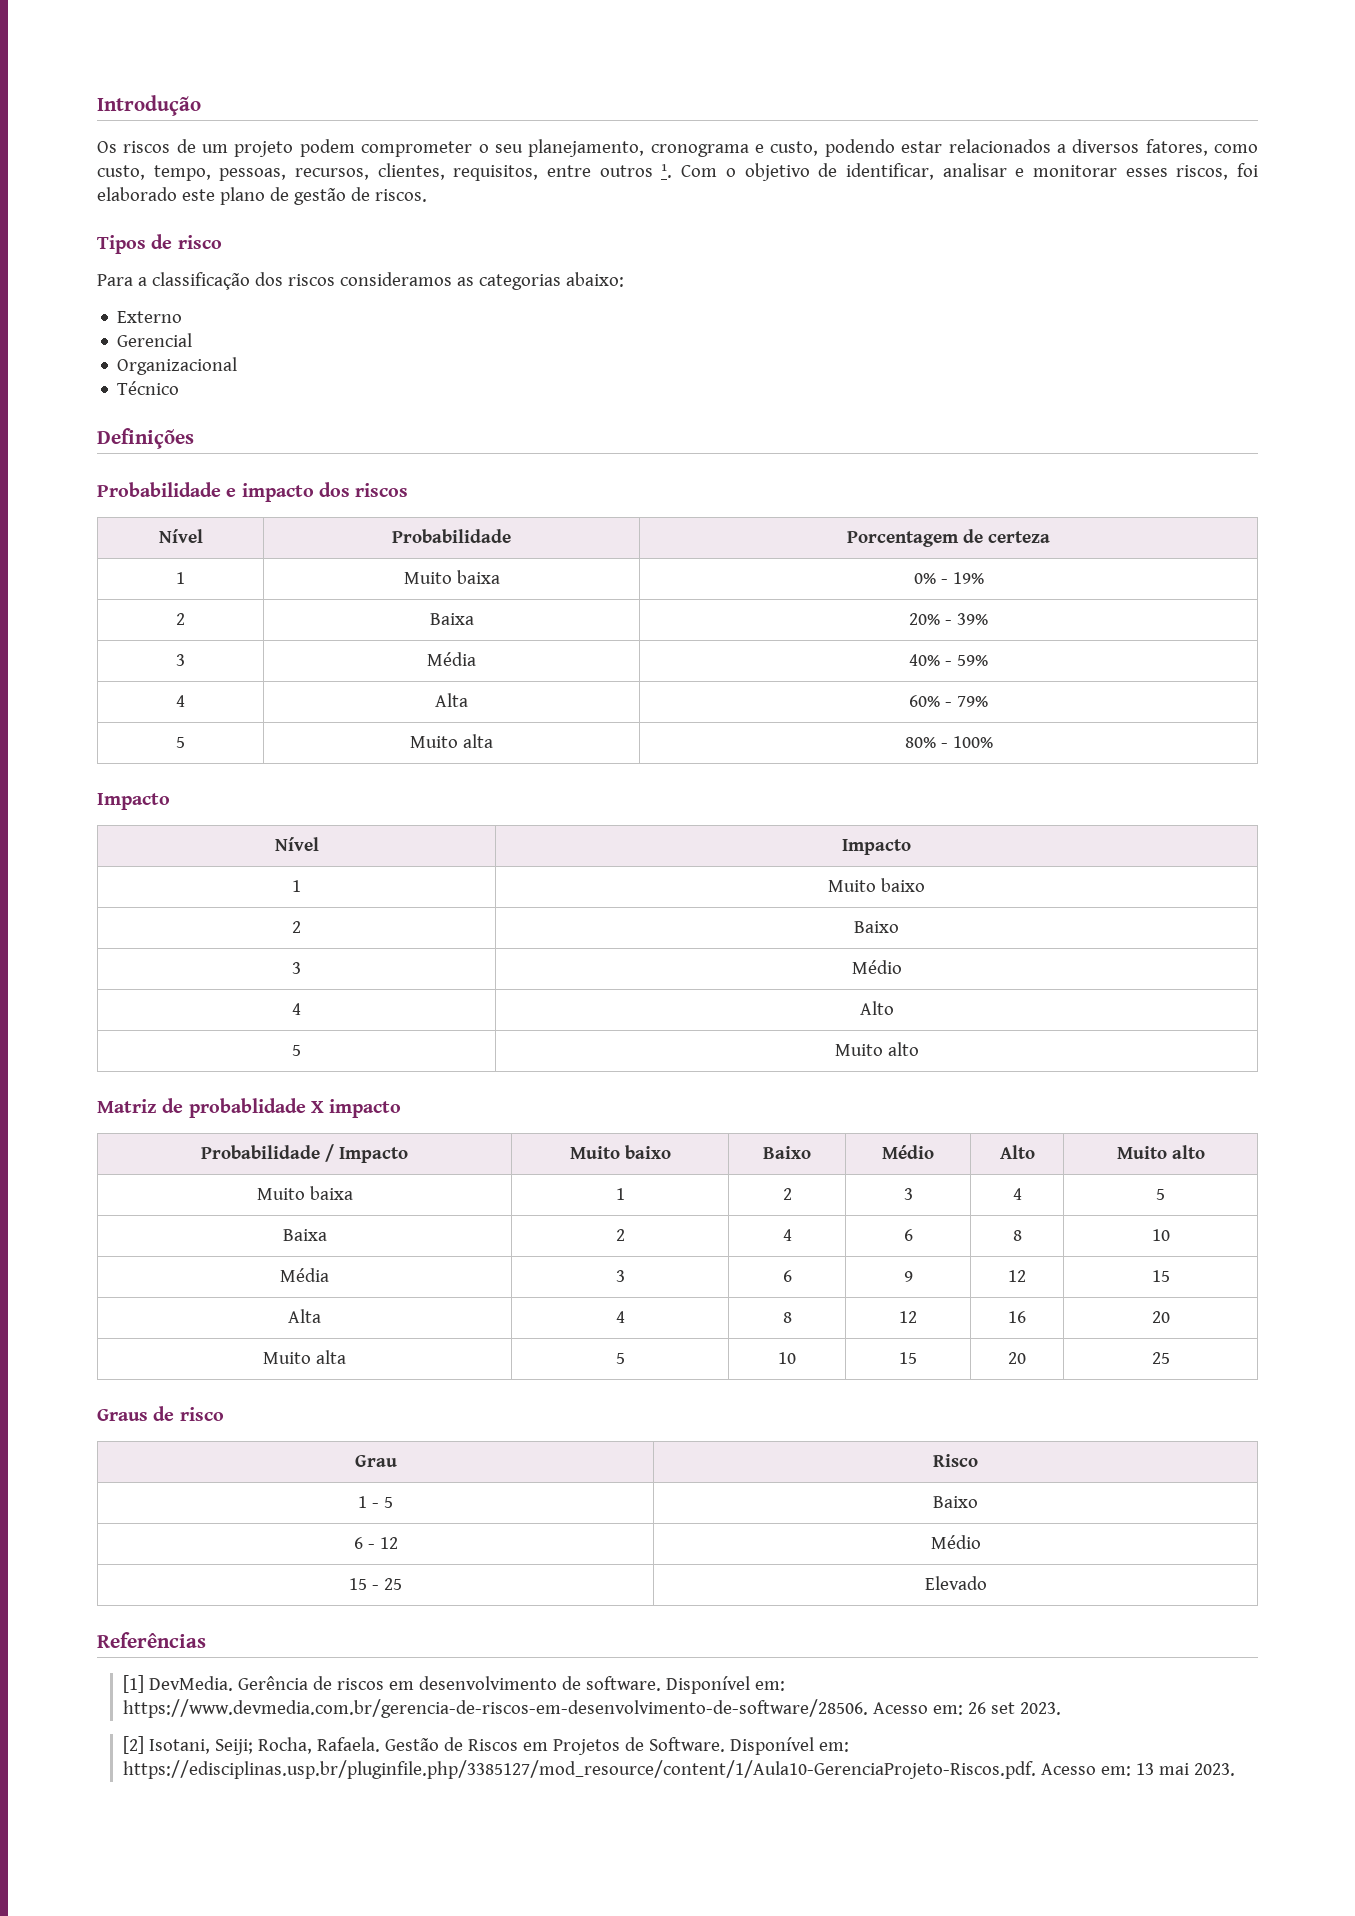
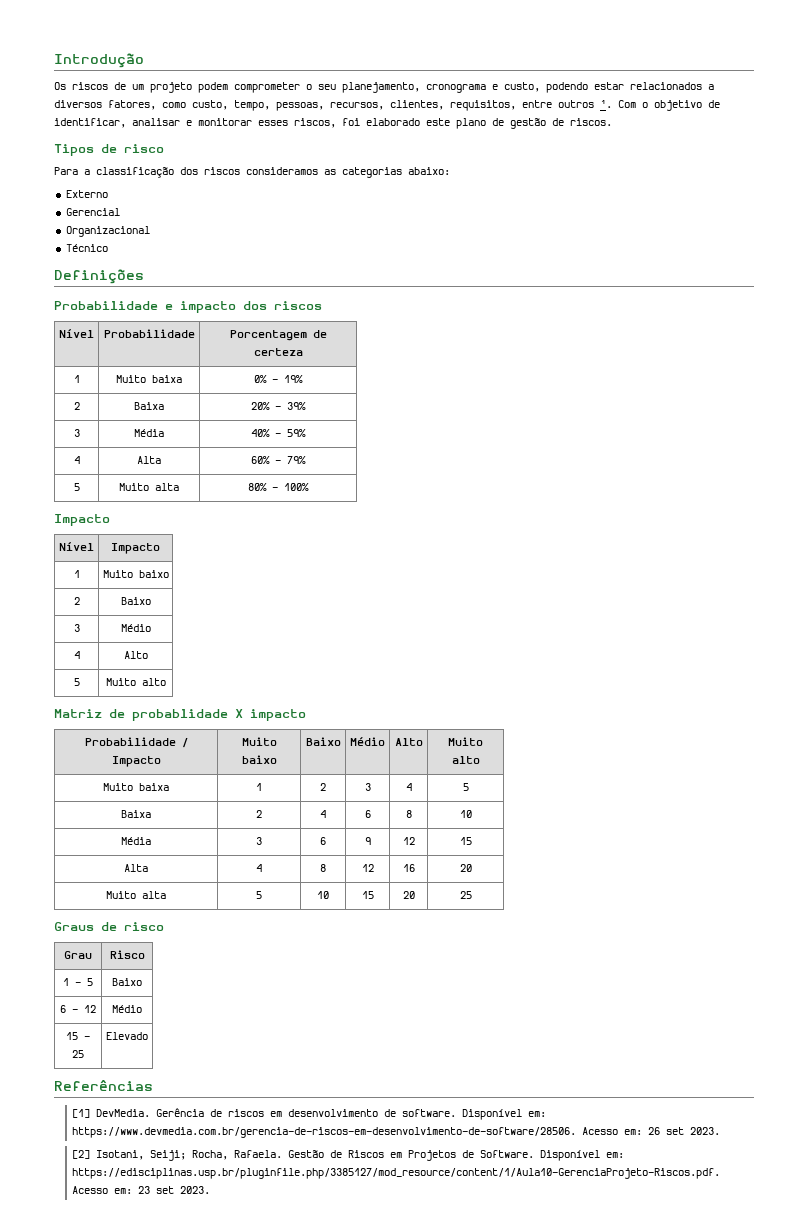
[1135,1763,1189,1775] 13 mai -> [138,1186,175,1194] 23 set

